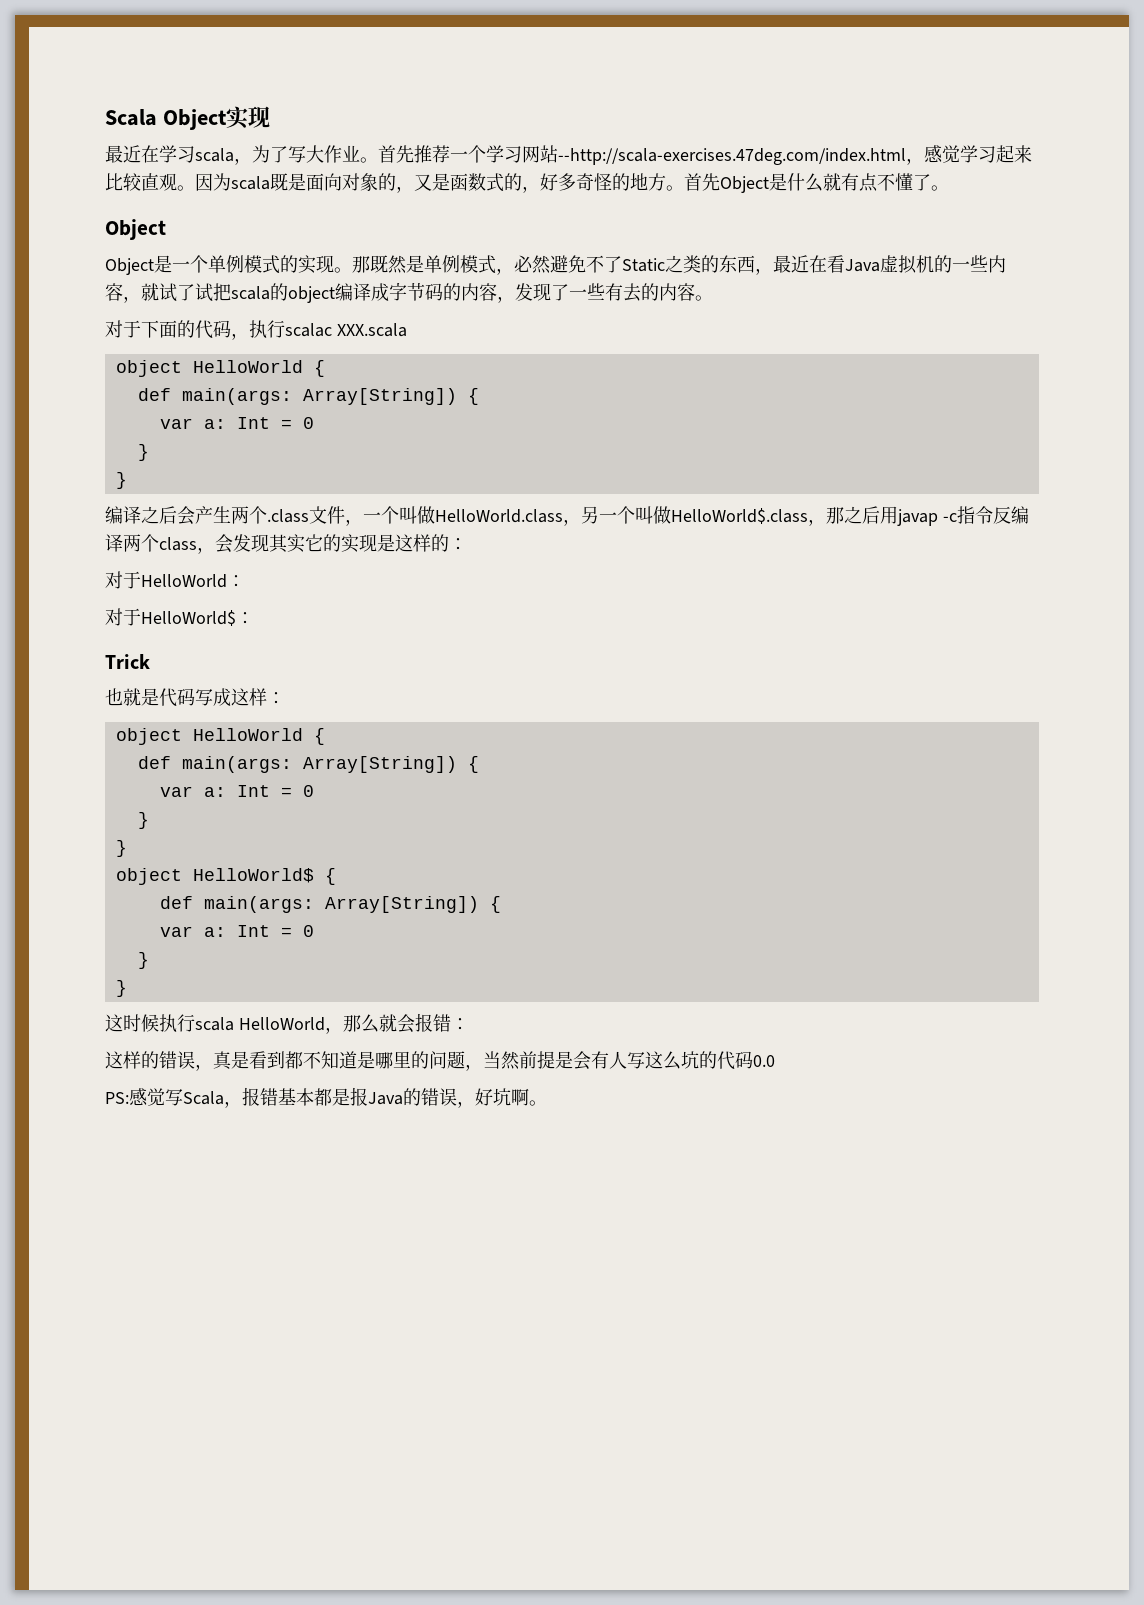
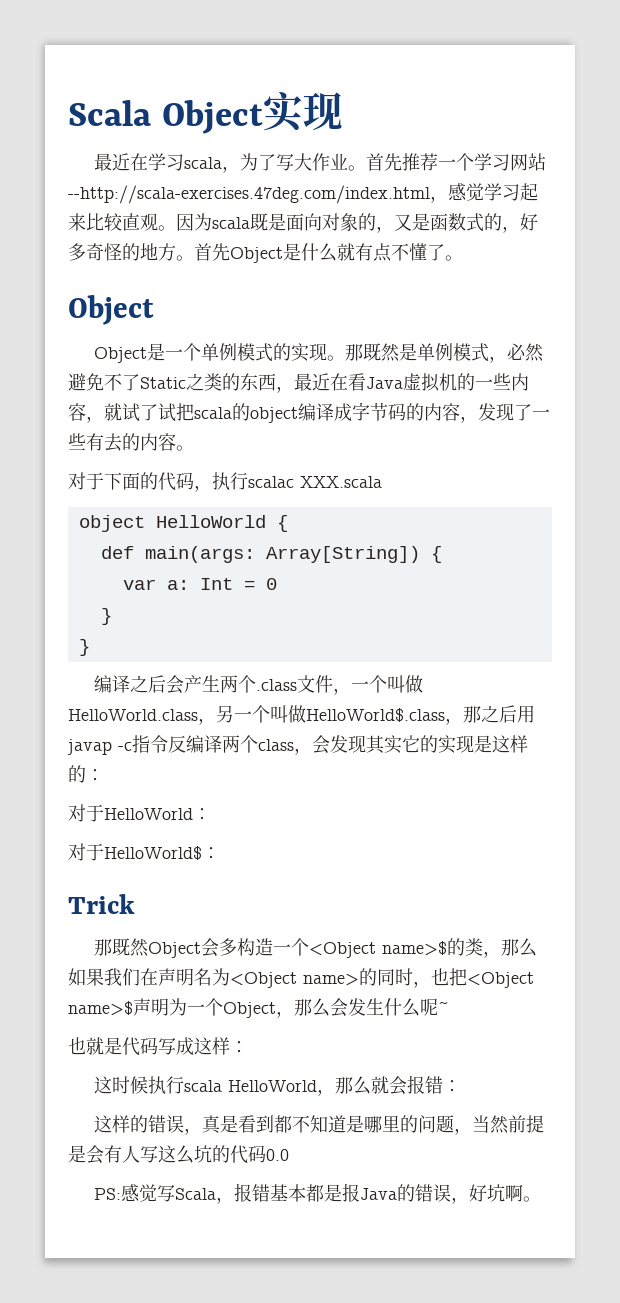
(150, 661) none -> [94,938,538,958] [68,968,534,988] [68,998,449,1018] // 那既然Object会多构造一个<Object name>$的类，那么如果我们在声明名为<Object name>的同时，也把<Object name>$声明为一个Object，那么会发生什么呢~
[115,728,325,745] [137,756,479,773] [159,785,314,797] [137,812,149,829] [115,840,127,857] [115,868,336,885] [159,896,501,913] [159,925,314,937] [137,952,149,969] [115,980,127,997] // object HelloWorld { // def main(args: Array[String]) { // var a: Int = 0 // } // } // object HelloWorld$ { // def main(args: Array[String]) { // var a: Int = 0 // } // } -> (248, 1047) none

